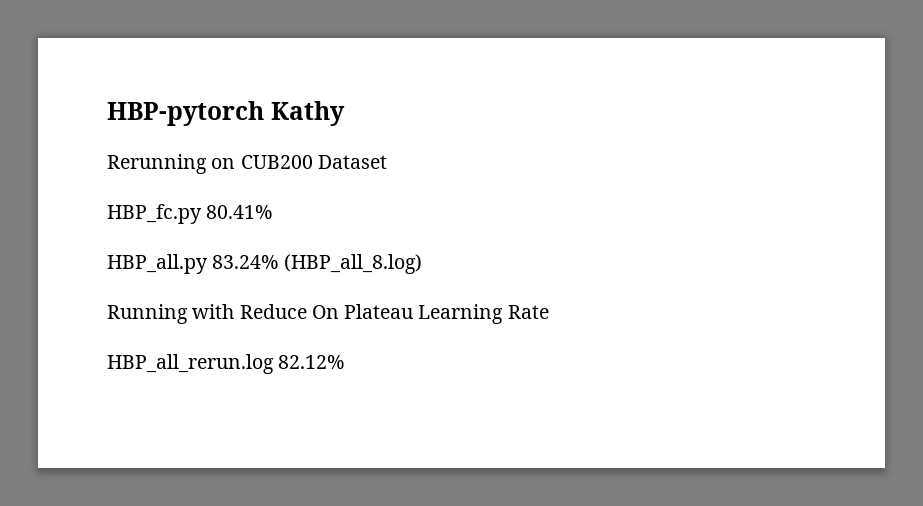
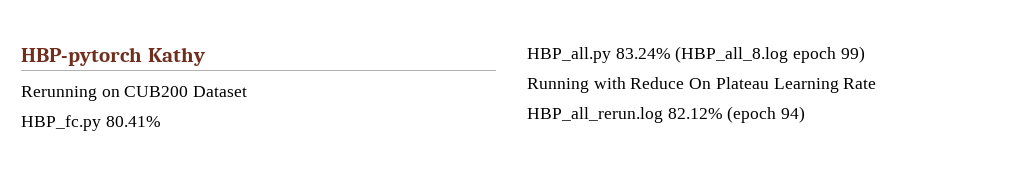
[283,254,422,274] (HBP_all_8.log) -> [675,46,865,63] (HBP_all_8.log epoch 99)
(345, 362) none -> [727,106,806,123] (epoch 94)

